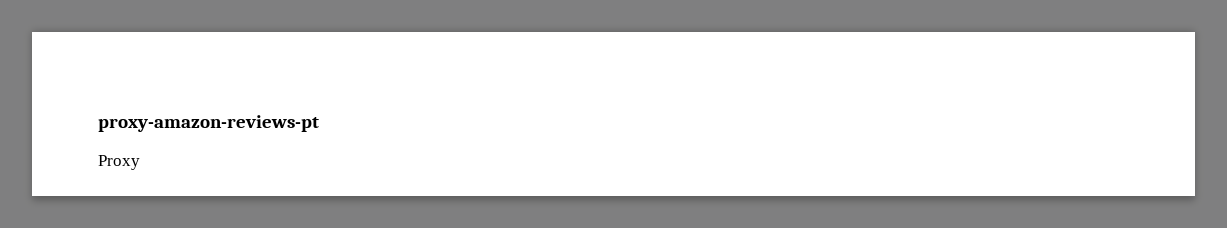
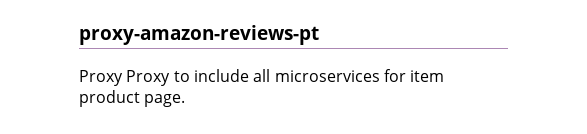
(140, 162) none -> [126,69,445,86] [79,90,186,107] Proxy to include all microservices for item product page.

